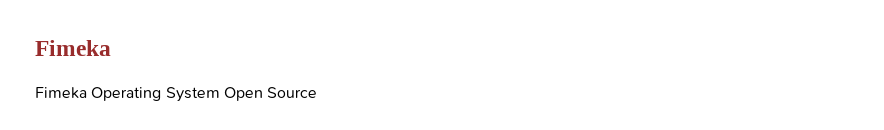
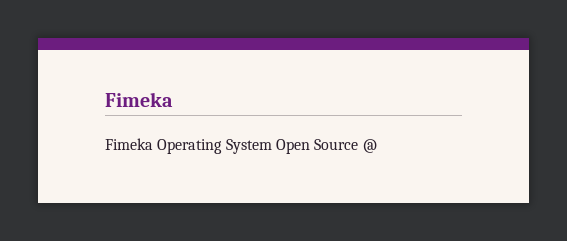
(318, 92) none -> [362,139,377,153] @

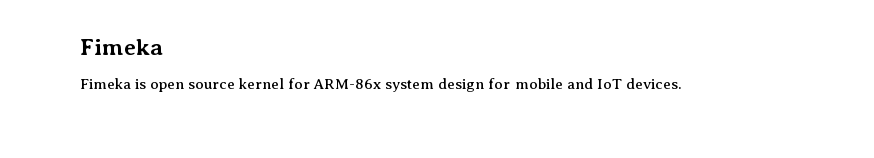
[157,139,377,154] Operating System Open Source @ -> [135,78,682,92] is open source kernel for ARM-86x system design for mobile and IoT devices.

